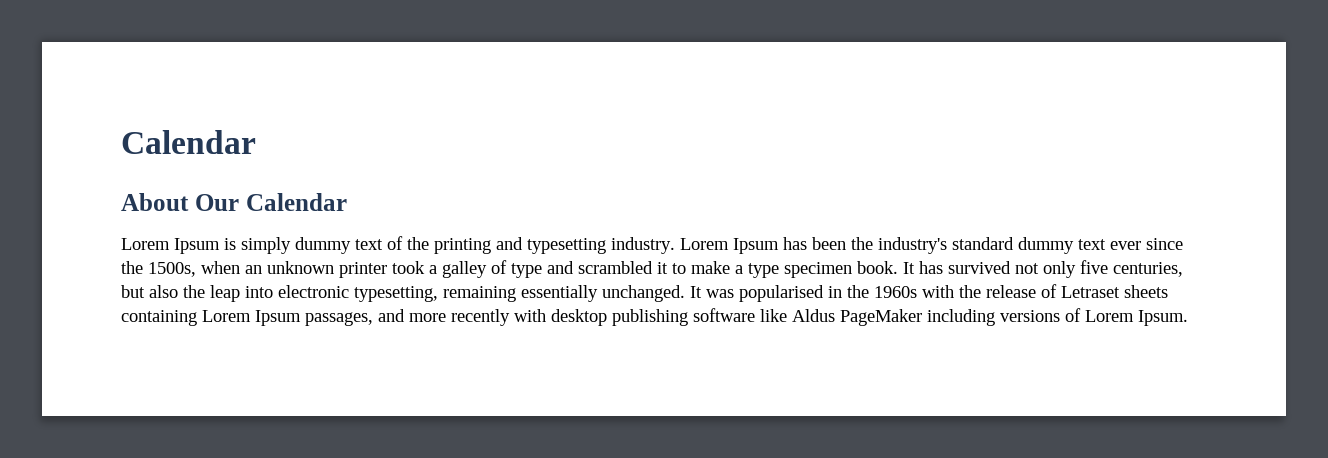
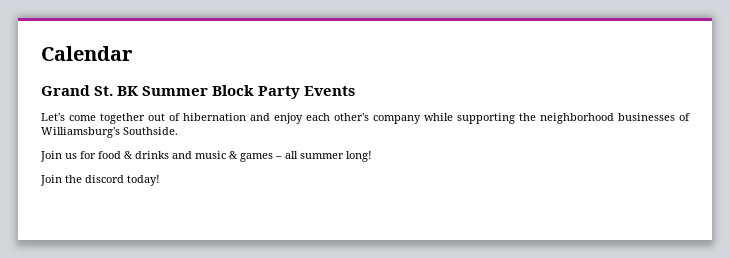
[121,130,256,154] [121,193,347,211] [121,236,1183,254] [121,260,1183,278] [121,284,1168,302] [121,308,1188,326] Calendar // About Our Calendar // Lorem Ipsum is simply dummy text of the printing and typesetting industry. Lorem Ipsum has been the industry's standard dummy text ever since the 1500s, when an unknown printer took a galley of type and scrambled it to make a type specimen book. It has survived not only five centuries, but also the leap into electronic typesetting, remaining essentially unchanged. It was popularised in the 1960s with the release of Letraset sheets containing Lorem Ipsum passages, and more recently with desktop publishing software like Aldus PageMaker including versions of Lorem Ipsum. -> [41,46,133,61] [41,85,356,99] [41,113,690,124] [41,127,178,138] [40,151,372,162] [40,175,160,186] Calendar // Grand St. BK Summer Block Party Events // Let's come together out of hibernation and enjoy each other's company while supporting the neighborhood businesses of Williamsburg's Southside. // Join us for food & drinks and music & games – all summer long! // Join the discord today!

